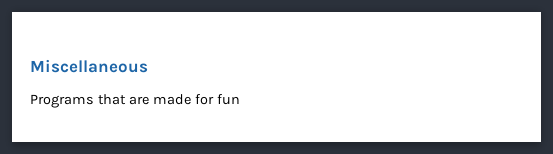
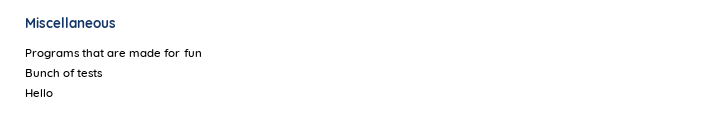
(240, 99) none -> [25,69,104,77] [25,89,53,97] // Bunch of tests // Hello

